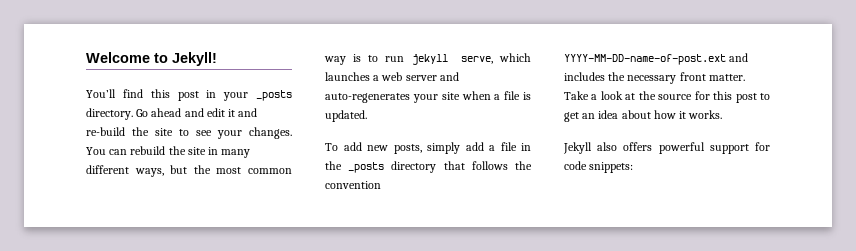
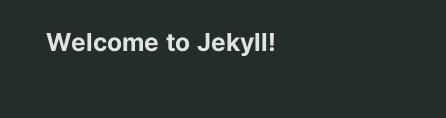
[86,89,292,101] [86,108,258,120] [86,127,292,139] [86,146,251,158] [86,165,292,177] [324,53,531,65] [325,72,459,81] [325,91,531,103] [325,110,367,122] [325,142,531,154] [325,161,532,173] [325,181,381,189] [564,53,749,65] [564,72,745,84] [564,91,770,103] [564,110,723,122] [563,142,770,154] [564,161,634,173] // You’ll find this post in your _posts directory. Go ahead and edit it and re-build the site to see your changes. You can rebuild the site in many different ways, but the most common way is to run jekyll serve, which launches a web server and auto-regenerates your site when a file is updated. // To add new posts, simply add a file in the _posts directory that follows the convention YYYY-MM-DD-name-of-post.ext and includes the necessary front matter. Take a look at the source for this post to get an idea about how it works. // Jekyll also offers powerful support for code snippets: -> (276, 44) none

